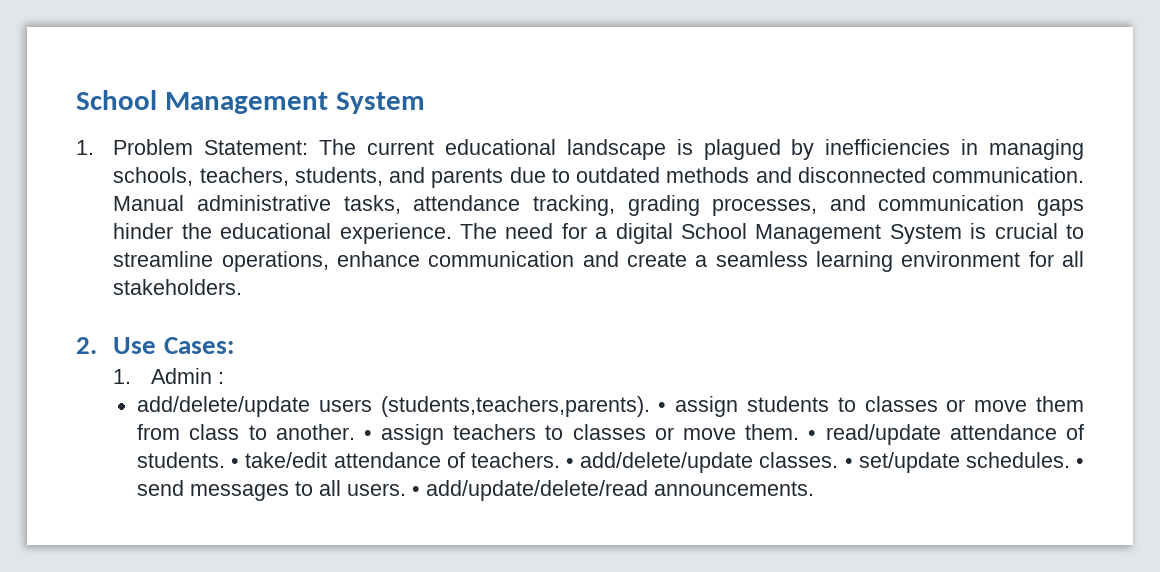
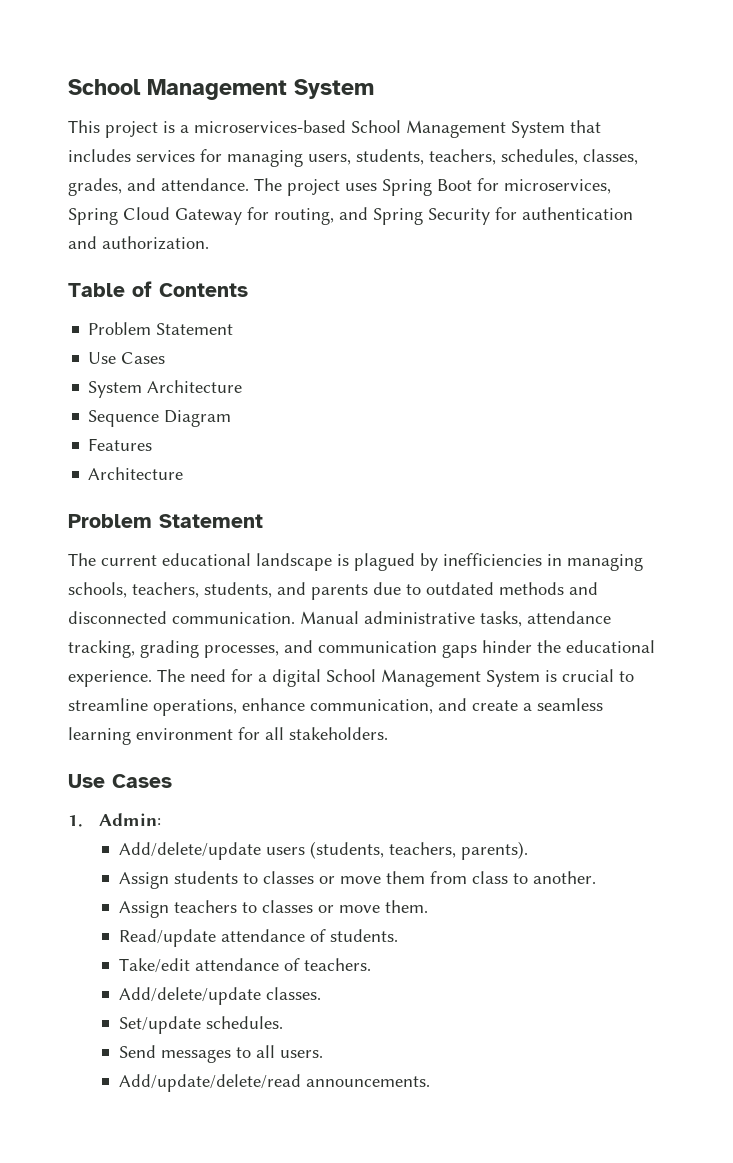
[76,139,309,155] 1. Problem Statement: -> [68,120,601,138] [68,149,638,167] [68,178,611,196] [68,207,633,225] [68,236,209,250] [68,281,248,297] [88,322,234,335] [88,352,166,364] [88,380,243,398] [88,410,232,427] [88,438,153,451] [88,467,184,480] [68,514,263,528] This project is a microservices-based School Management System that includes services for managing users, students, teachers, schedules, classes, grades, and attendance. The project uses Spring Boot for microservices, Spring Cloud Gateway for routing, and Spring Security for authentication and authorization. // Table of Contents // Problem Statement // Use Cases // System Architecture // Sequence Diagram // Features // Architecture // Problem Statement //
[428,251,575,267] communication -> [310,699,433,714] communication,
[76,337,234,354] [113,368,224,384] [137,396,739,417] 2. Use Cases: // 1. Admin : // add/delete/update users (students,teachers,parents). • assign -> [68,774,172,788] [68,813,161,827] [119,841,529,860] [119,872,170,889] Use Cases // 1. Admin: // Add/delete/update users (students, teachers, parents). // Assign
[363,424,445,445] • assign -> [119,901,170,918] // Assign
[808,424,941,445] • read/update -> [119,929,217,947] // Read/update
[231,452,328,468] • take/edit -> [119,958,191,973] // Take/edit
[566,452,754,473] • add/delete/update -> [119,987,262,1005] // Add/delete/update
[844,452,960,473] • set/update -> [119,1016,202,1034] // Set/update
[1075,458,1084,468] [137,480,185,496] • send -> [119,1045,157,1058] // Send
[412,480,649,501] • add/update/delete/read -> [119,1074,302,1092] // Add/update/delete/read

